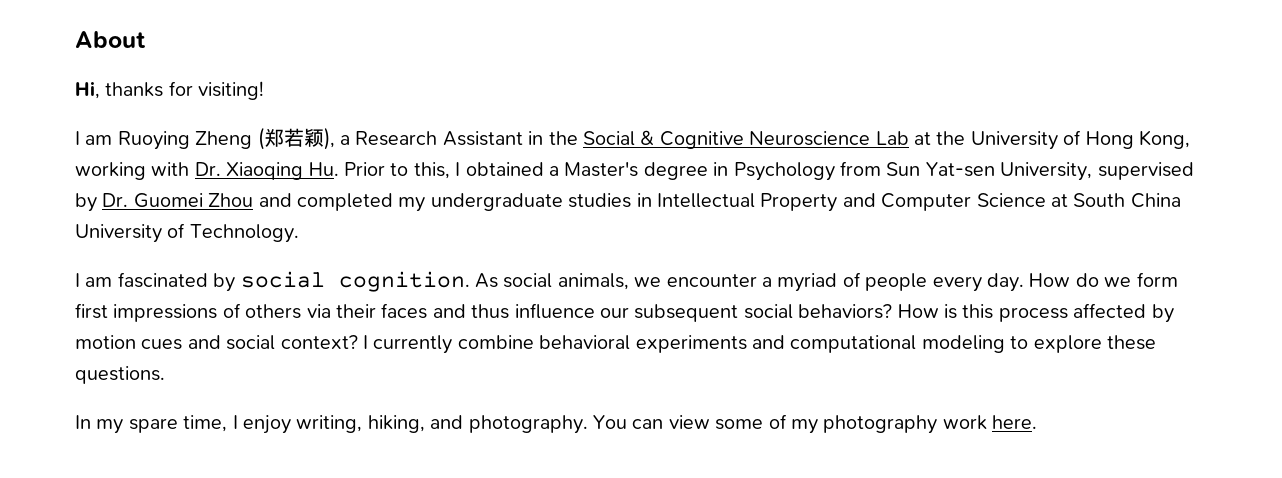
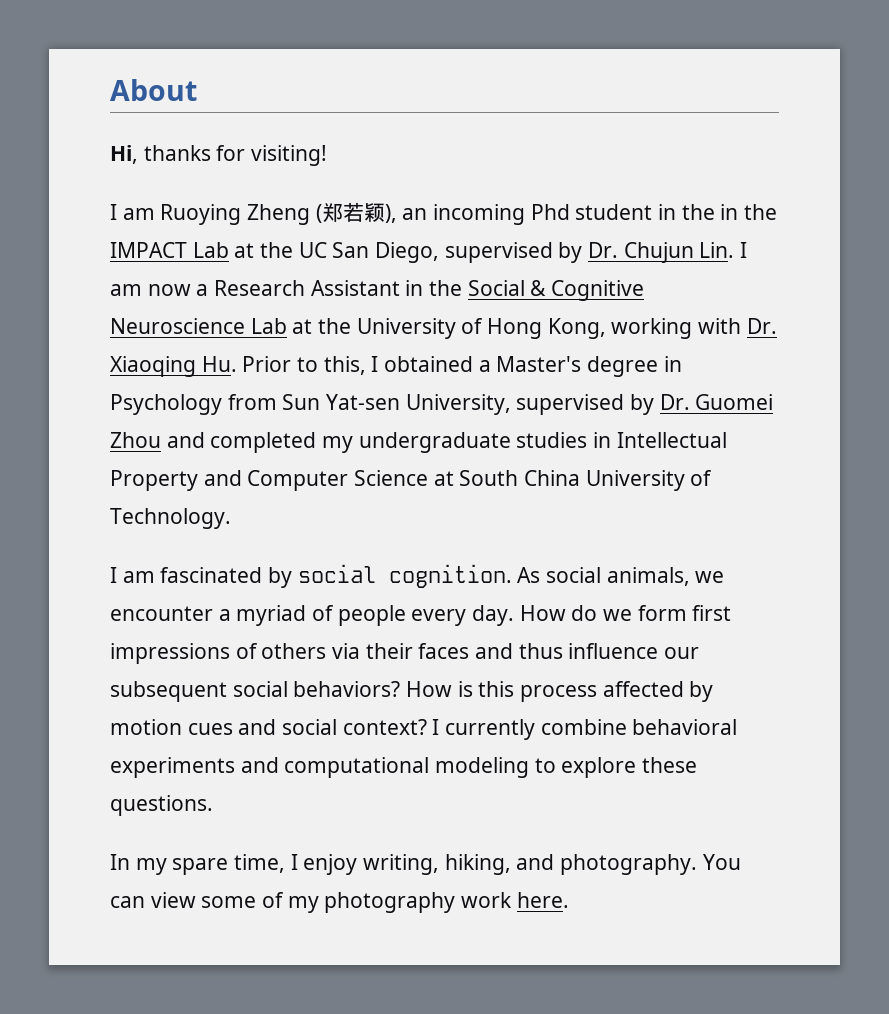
(335, 138) none -> [402,204,778,225] [110,242,748,263] [110,284,191,296] an incoming Phd student in the in the IMPACT Lab at the UC San Diego, supervised by Dr. Chujun Lin. I am now

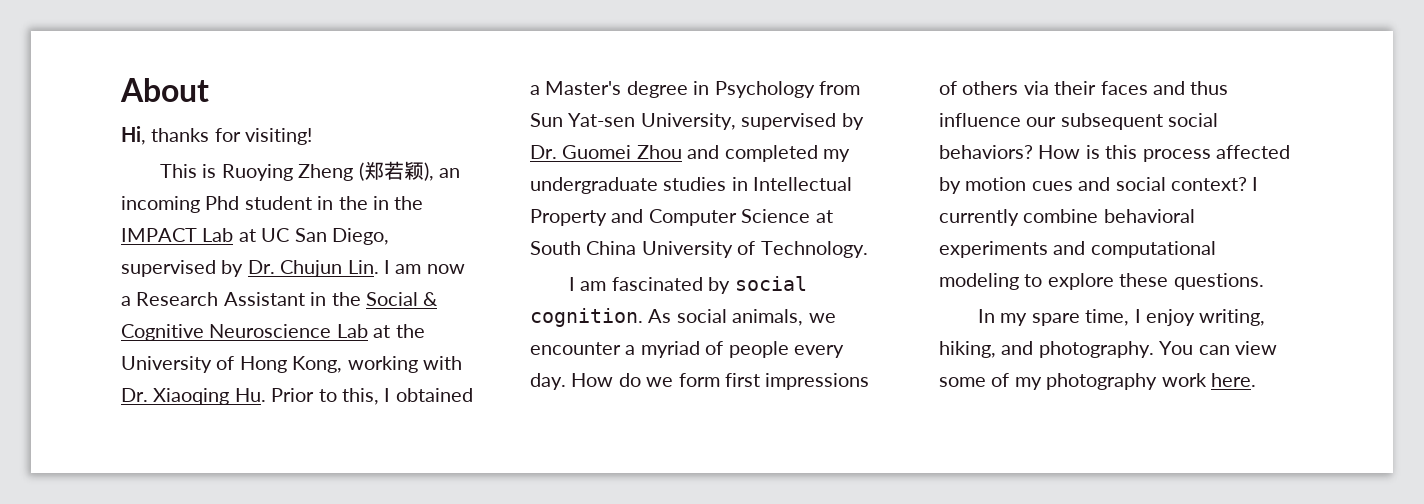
[110,204,155,220] I am -> [159,164,217,178] This is
[260,242,294,258] the -> (256, 235) none

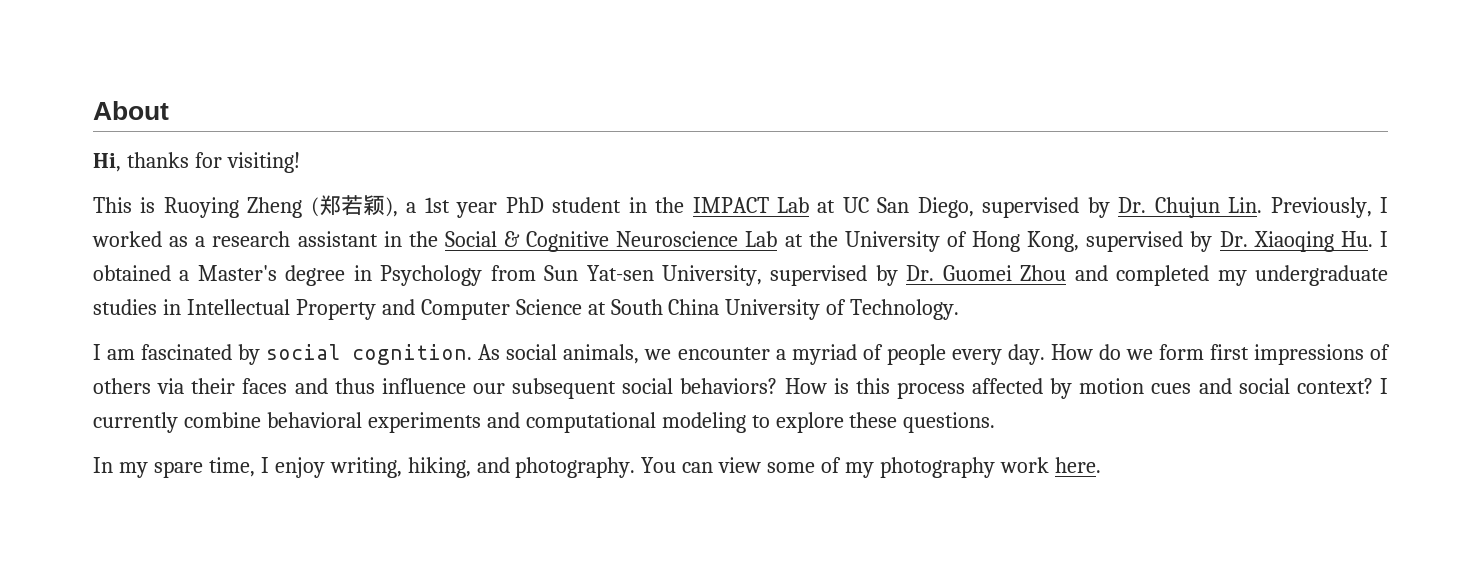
[438,168,460,178] [121,196,240,213] an incoming Phd -> [406,197,544,218] a 1st year PhD
[373,196,424,210] in the -> (685, 205) none
[384,260,465,274] [121,292,305,306] I am now a Research Assistant -> [1270,197,1388,218] [92,231,378,247] Previously, I worked as a research assistant
[347,356,462,373] working with -> [1086,231,1213,252] supervised by
[271,388,379,405] Prior to this, -> (1373, 239) none

